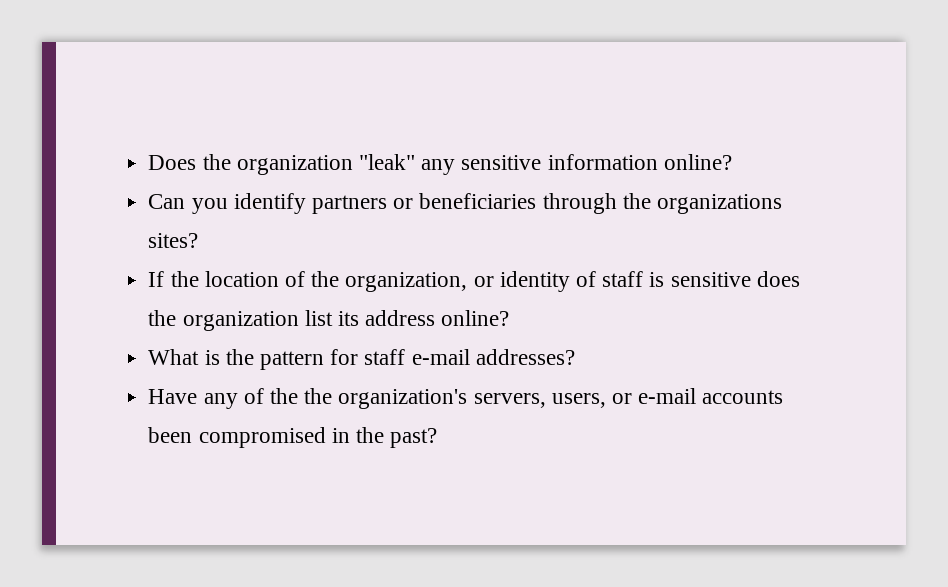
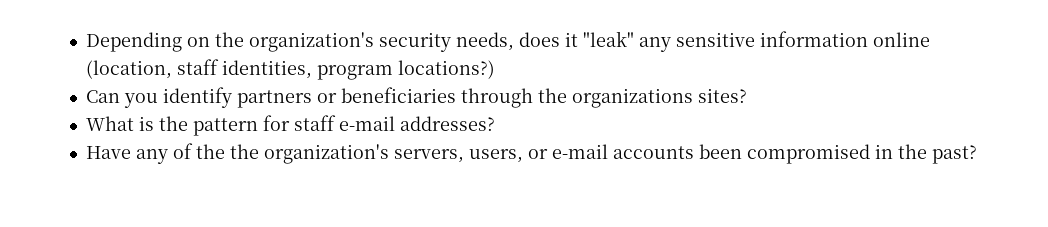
[148,154,732,175] Does the organization "leak" any sensitive information online? -> [85,31,930,52] [85,59,495,80] Depending on the organization's security needs, does it "leak" any sensitive information online (location, staff identities, program locations?)
[148,271,800,292] [148,310,510,331] // If the location of the organization, or identity of staff is sensitive does the organization list its address online? -> (747, 95) none

